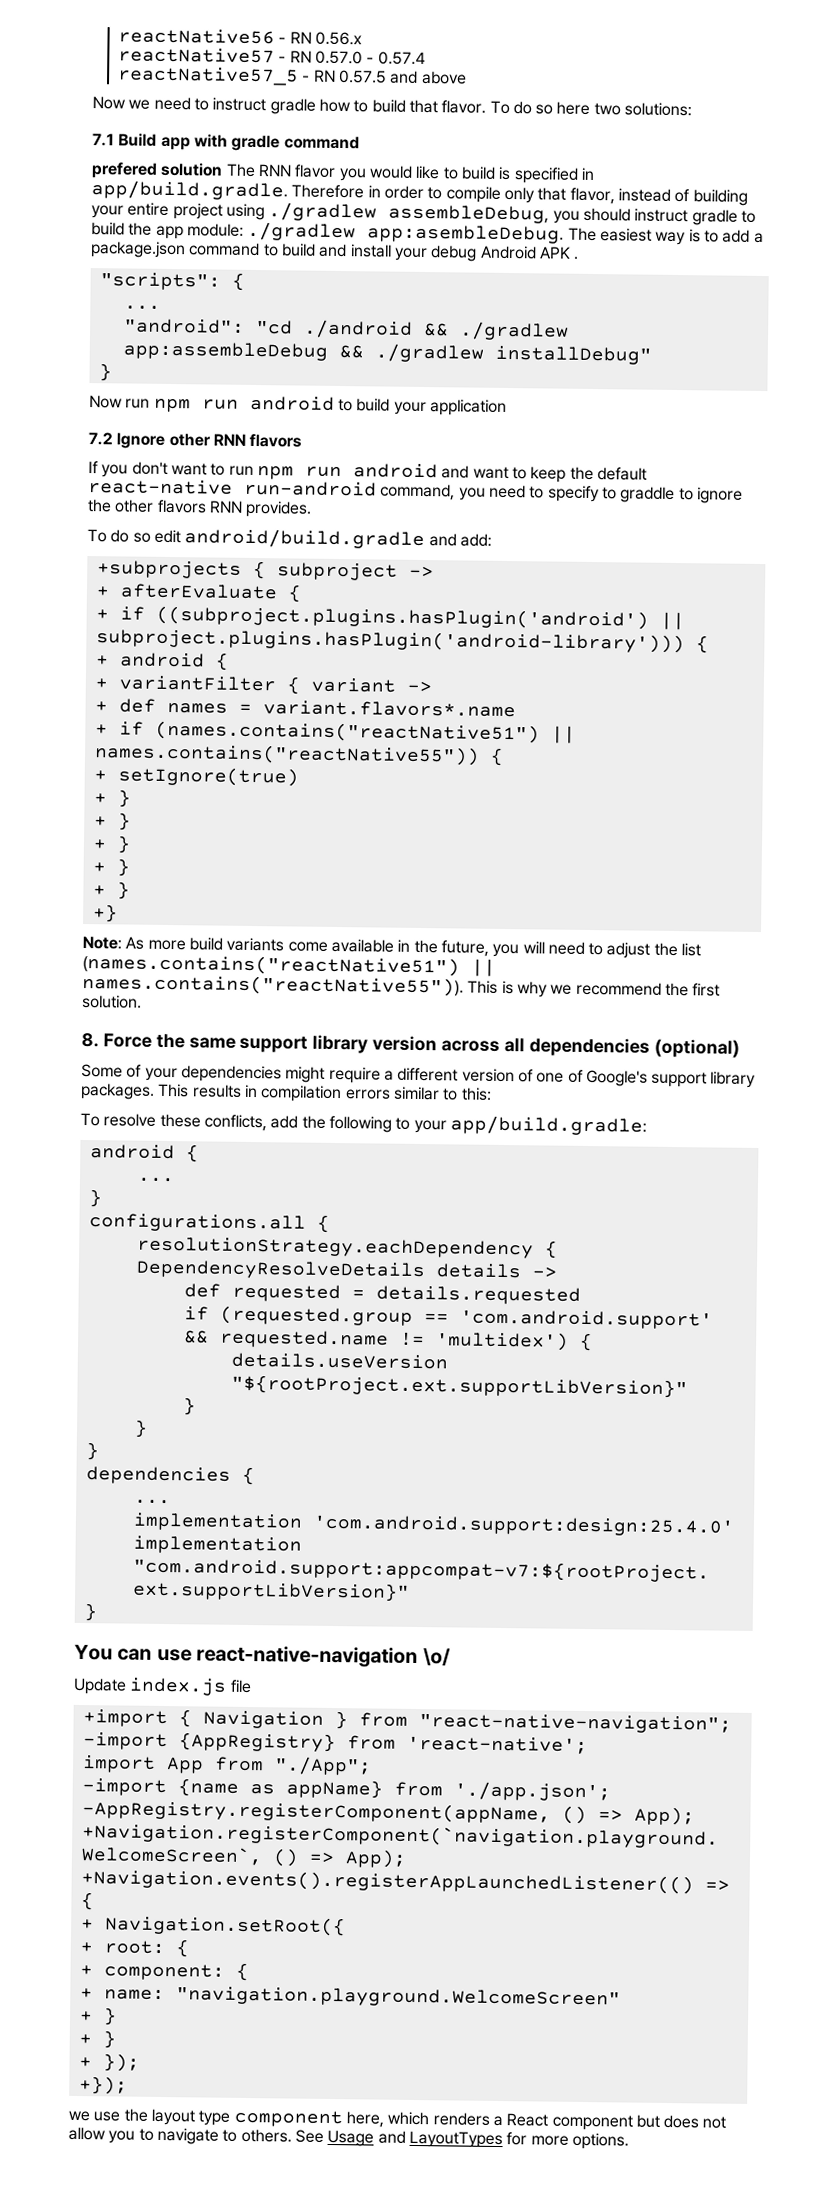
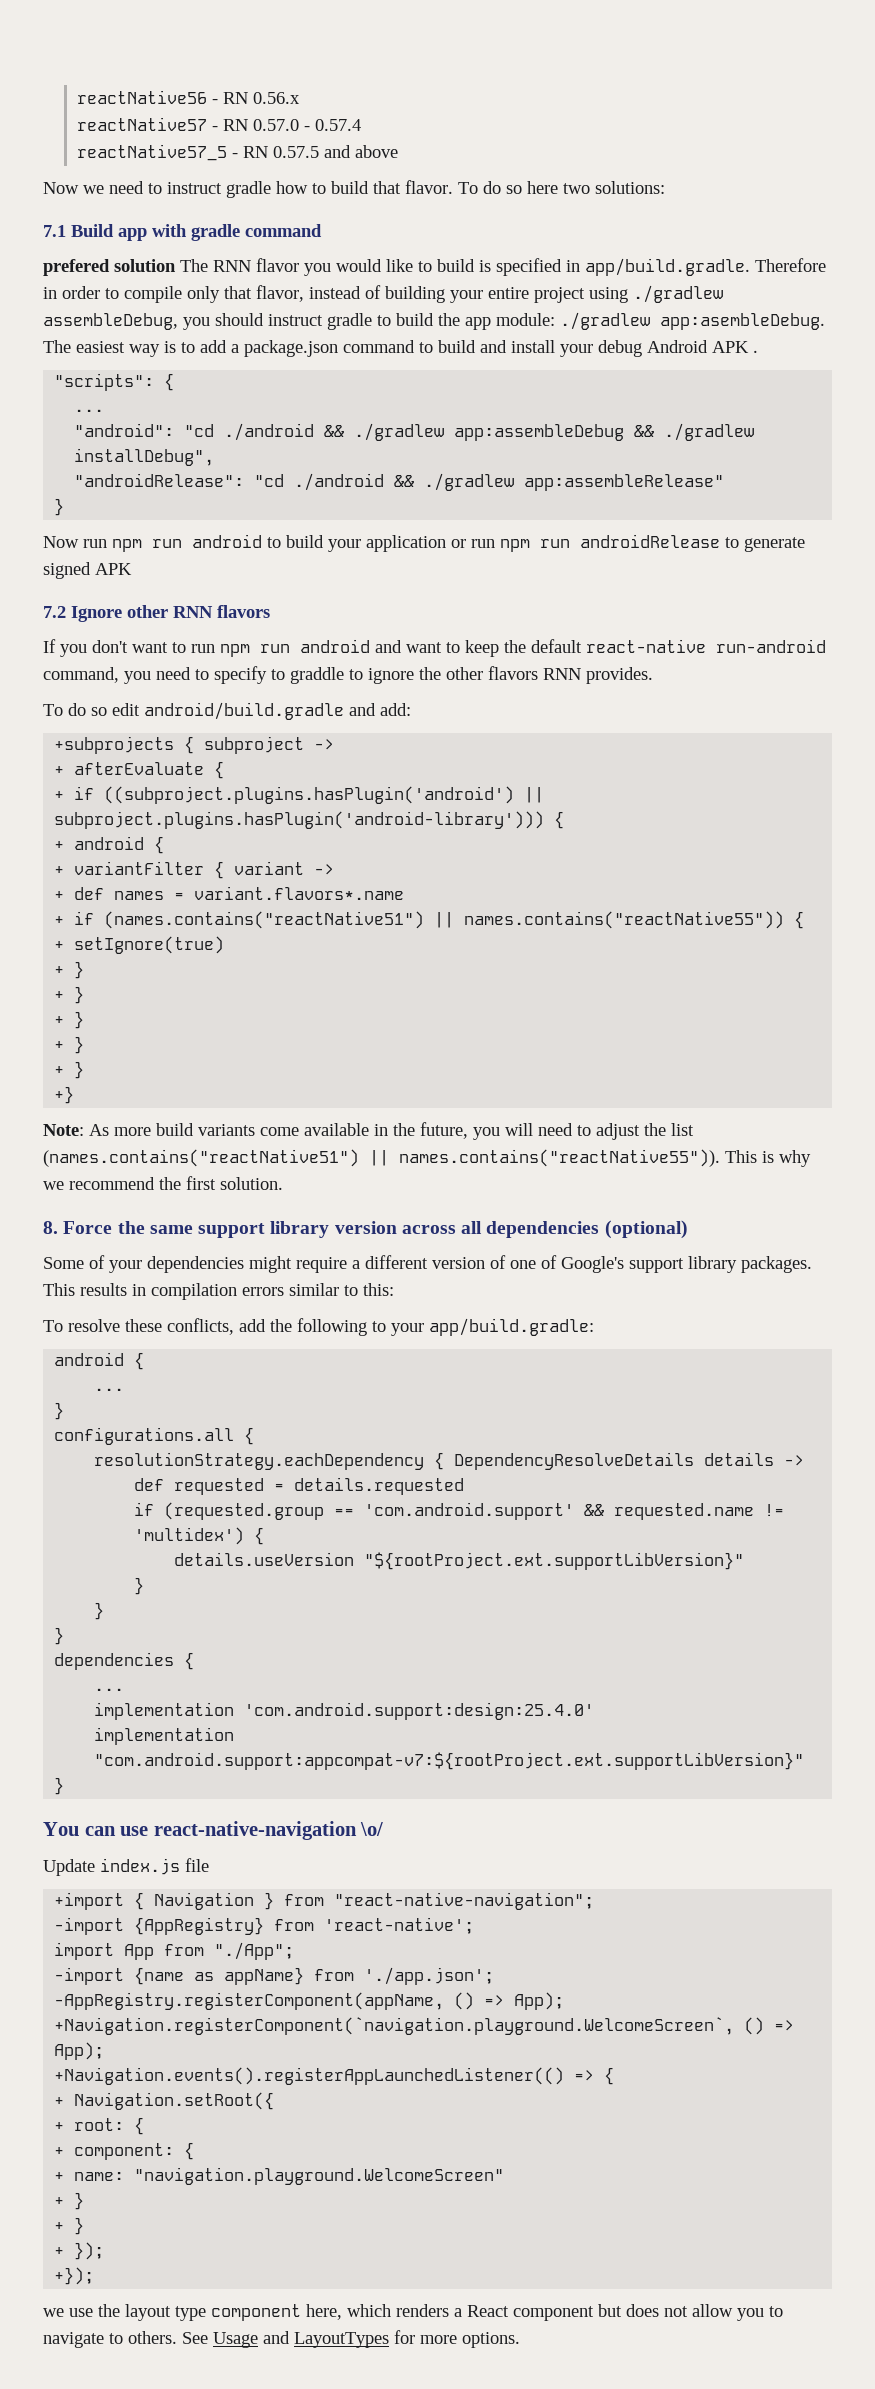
[494,345,652,365] installDebug" -> [74,448,215,466] [74,473,725,491] installDebug", // "androidRelease": "cd ./android && ./gradlew app:assembleRelease"
(507, 407) none -> [451,534,805,552] [43,562,132,579] or run npm run androidRelease to generate signed APK

